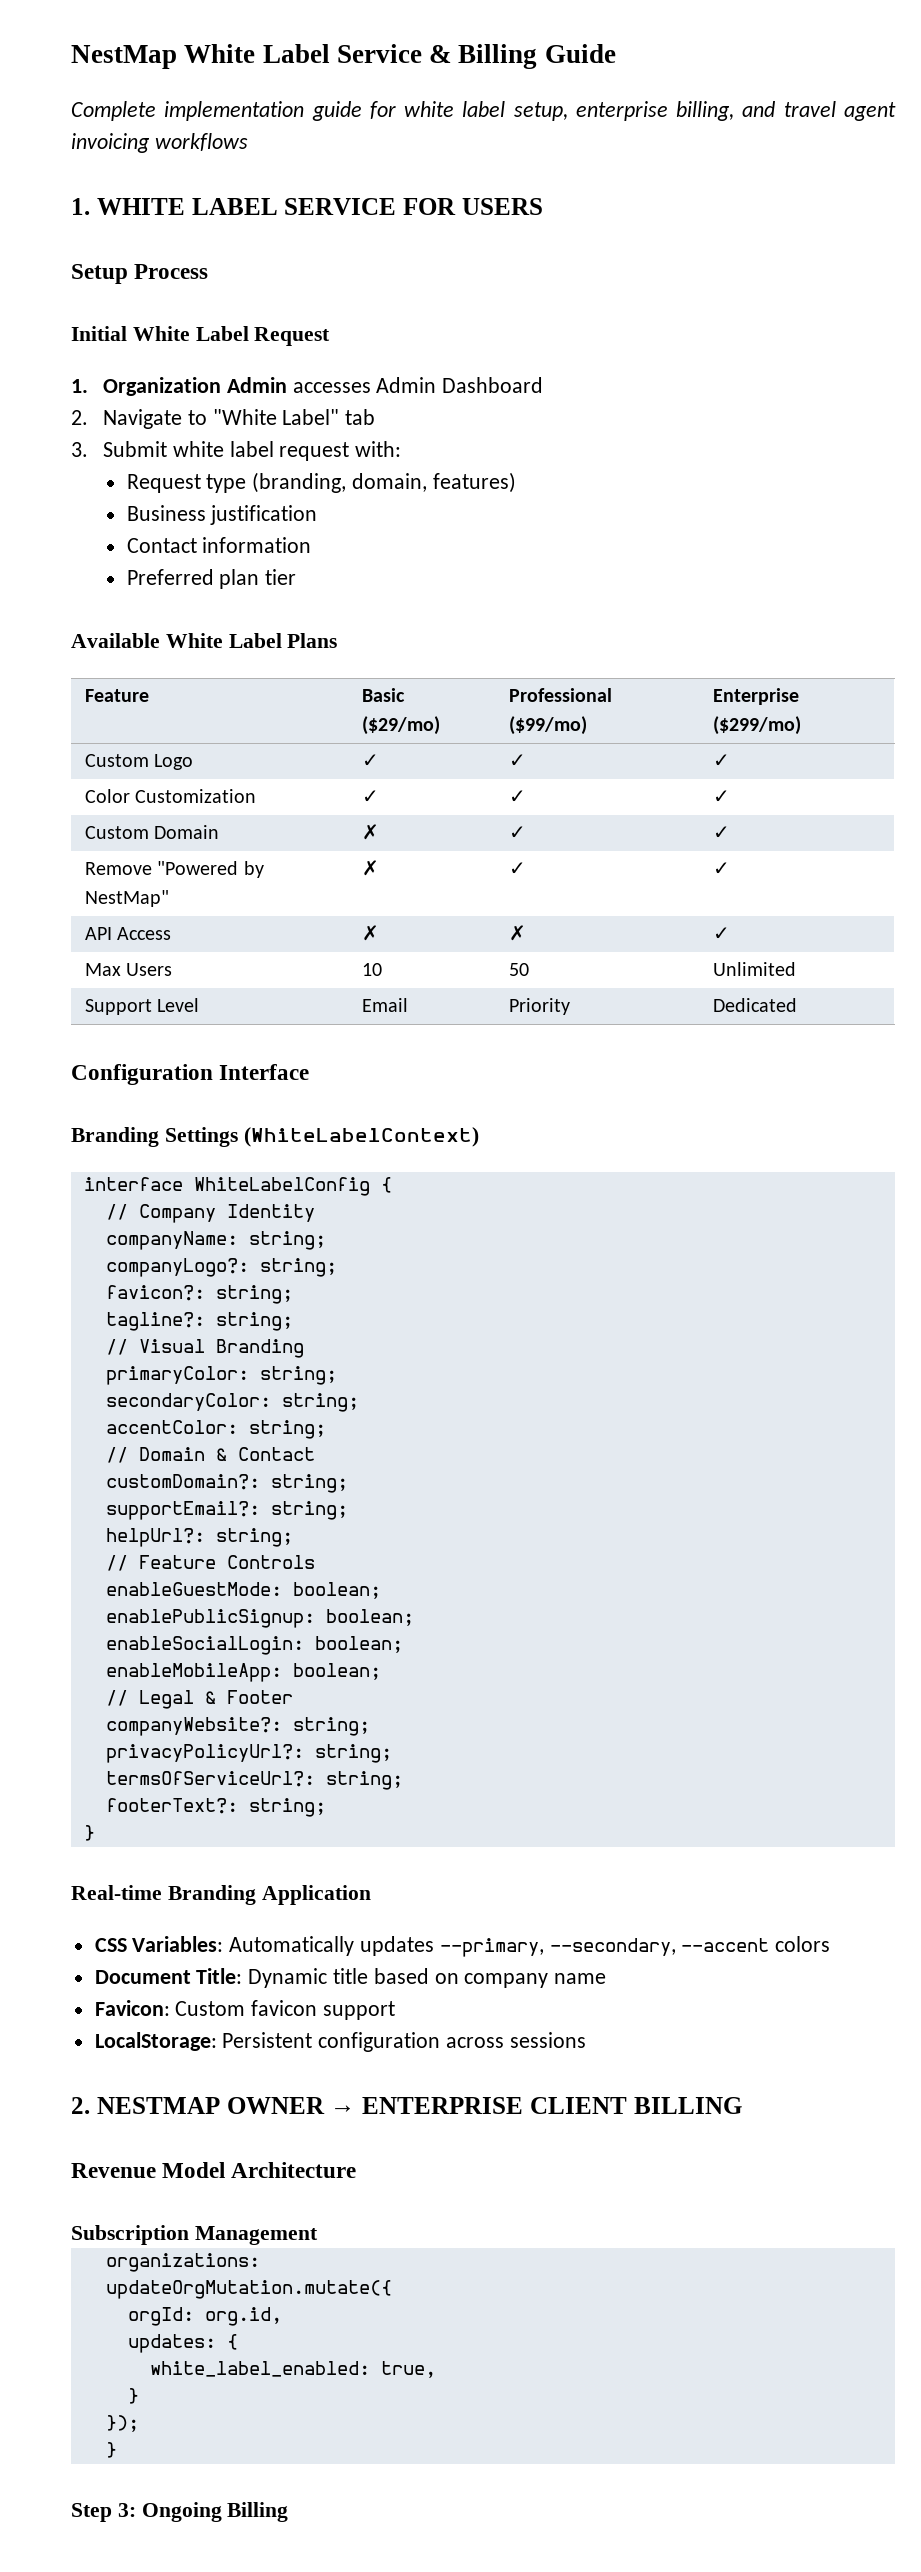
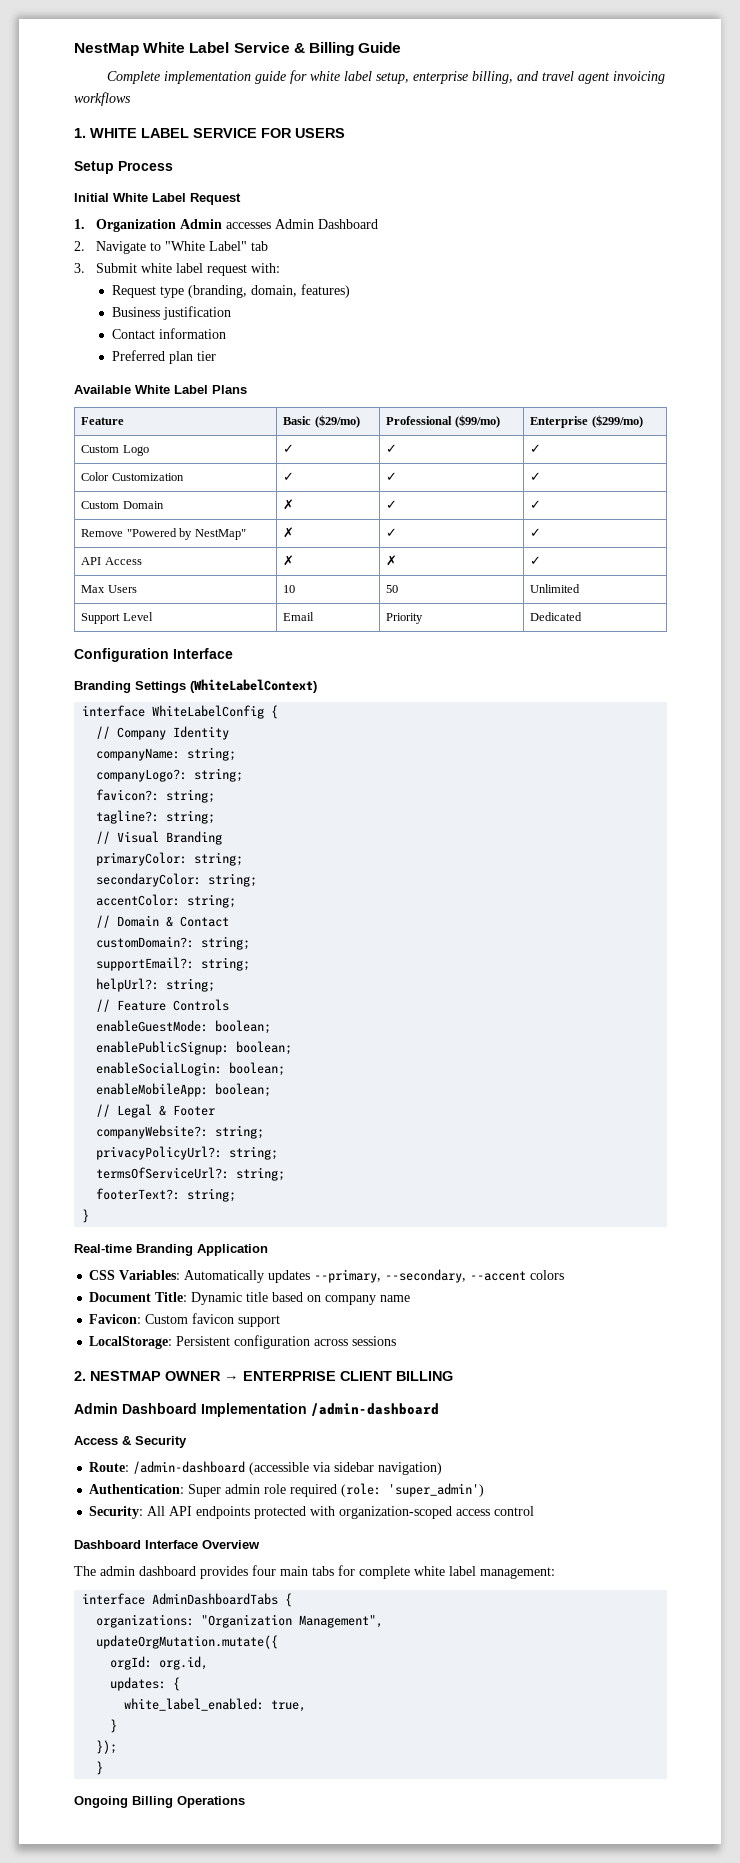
[71,2162,357,2178] [71,2225,318,2245] Revenue Model Architecture // Subscription Management -> [74,1403,439,1417] [74,1436,187,1448] [89,1461,443,1475] [89,1483,485,1497] [89,1506,535,1519] [74,1540,260,1549] [74,1565,555,1579] [82,1593,293,1607] Admin Dashboard Implementation /admin-dashboard // Access & Security // Route: /admin-dashboard (accessible via sidebar navigation) // Authentication: Super admin role required (role: 'super_admin') // Security: All API endpoints protected with organization-scoped access control // Dashboard Interface Overview // The admin dashboard provides four main tabs for complete white label management: // interface AdminDashboardTabs {
(260, 2262) none -> [201,1614,384,1628] "Organization Management",
[71,2503,136,2522] Step 3: -> (104, 1768) none
(289, 2512) none -> [177,1796,245,1808] Operations

